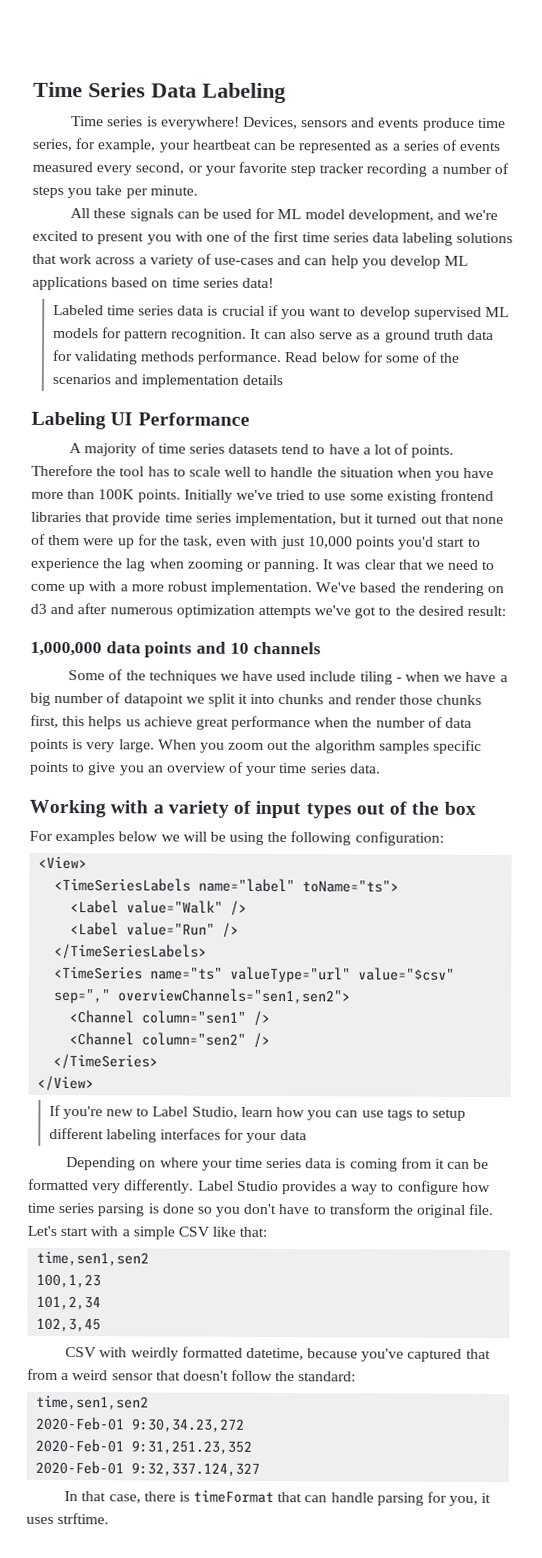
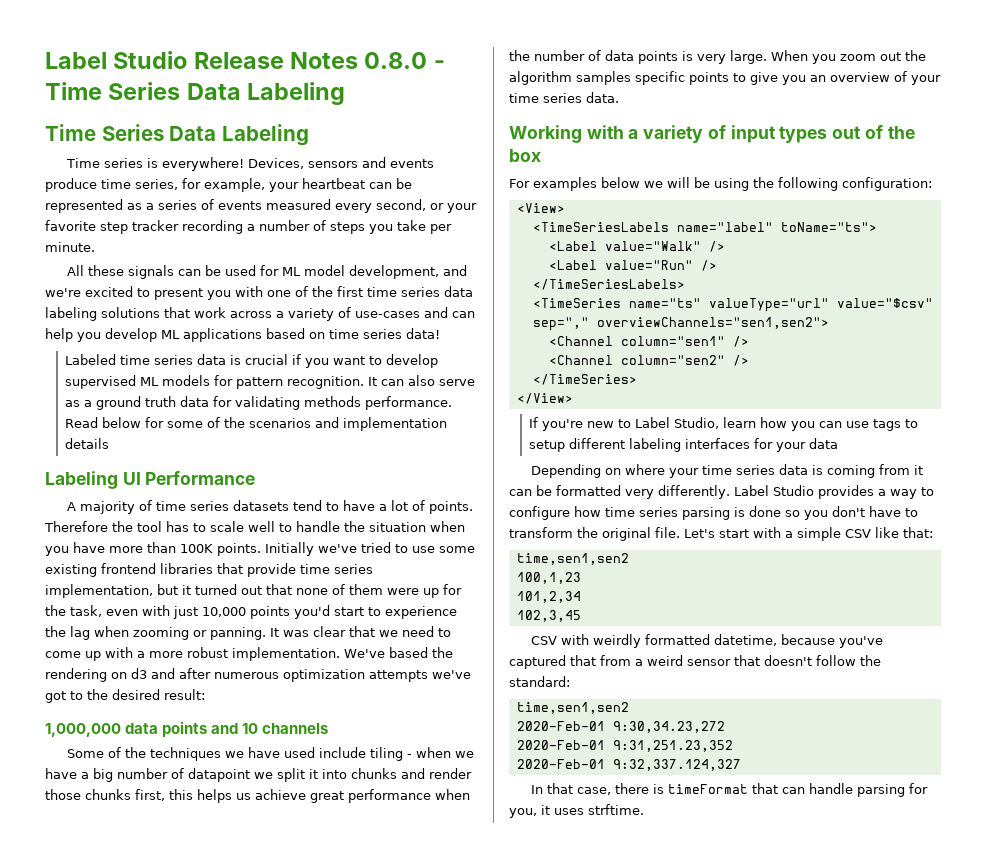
(33, 89) none -> [45,51,445,69] [45,82,346,105] Label Studio Release Notes 0.8.0 - Time Series Data Labeling //

